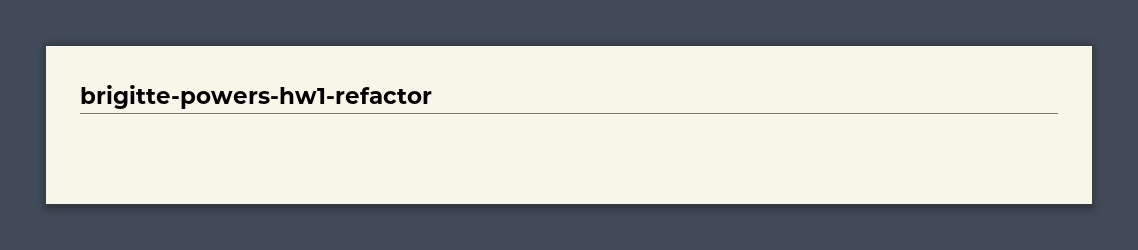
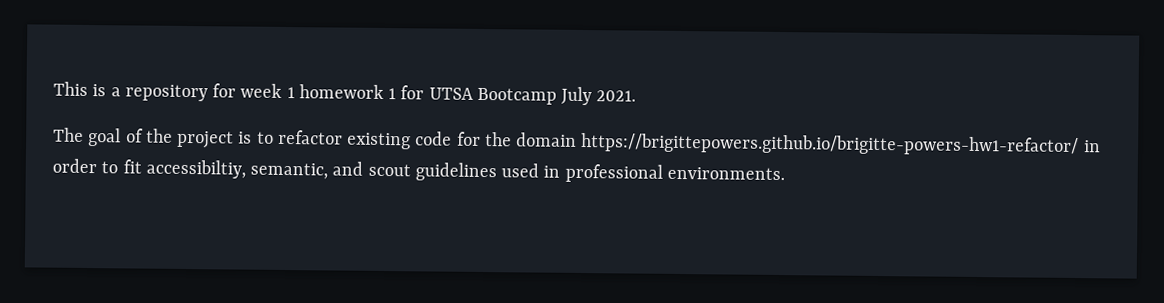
[80,85,432,109] brigitte-powers-hw1-refactor -> [53,81,637,106] [53,127,1101,157] [52,158,785,183] This is a repository for week 1 homework 1 for UTSA Bootcamp July 2021. // The goal of the project is to refactor existing code for the domain https://brigittepowers.github.io/brigitte-powers-hw1-refactor/ in order to fit accessibiltiy, semantic, and scout guidelines used in professional environments.

